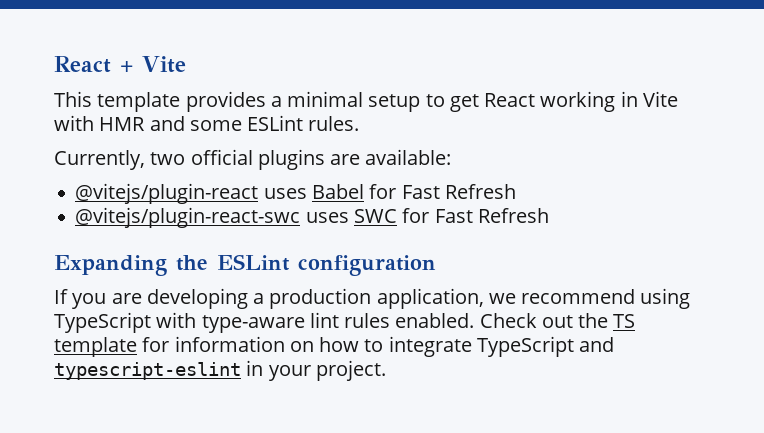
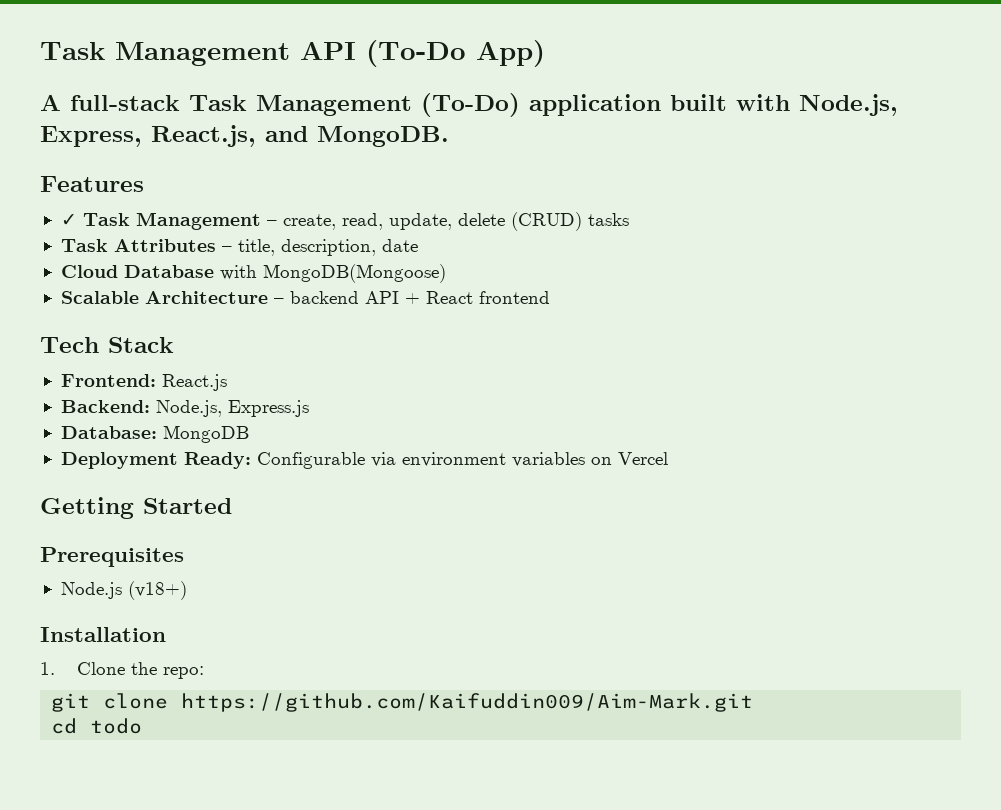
[54,56,186,73] [54,91,678,112] [54,115,360,131] [54,149,452,170] [75,183,516,204] [75,207,549,228] [54,254,436,276] [54,288,691,309] [54,312,636,333] [54,336,615,357] [54,360,386,381] React + Vite // This template provides a minimal setup to get React working in Vite with HMR and some ESLint rules. // Currently, two official plugins are available: // @vitejs/plugin-react uses Babel for Fast Refresh // @vitejs/plugin-react-swc uses SWC for Fast Refresh // Expanding the ESLint configuration // If you are developing a production application, we recommend using TypeScript with type-aware lint rules enabled. Check out the TS template for information on how to integrate TypeScript and typescript-eslint in your project. -> [40,40,545,67] [40,93,898,117] [40,125,449,147] [40,176,144,192] [60,212,629,231] [60,239,418,256] [60,264,446,283] [60,291,550,304] [40,337,174,353] [60,374,227,391] [60,400,309,417] [60,425,249,443] [60,452,668,469] [40,497,232,519] [40,547,184,567] [60,581,187,600] [40,627,166,642] [40,662,205,679] [51,693,754,712] [51,718,143,734] Task Management API (To-Do App) // A full-stack Task Management (To-Do) application built with Node.js, Express, React.js, and MongoDB. // Features // ✓ Task Management – create, read, update, delete (CRUD) tasks // Task Attributes – title, description, date // Cloud Database with MongoDB(Mongoose) // Scalable Architecture – backend API + React frontend // Tech Stack // Frontend: React.js // Backend: Node.js, Express.js // Database: MongoDB // Deployment Ready: Configurable via environment variables on Vercel // Getting Started // Prerequisites // Node.js (v18+) // Installation // 1. Clone the repo: // git clone https://github.com/Kaifuddin009/Aim-Mark.git // cd todo

